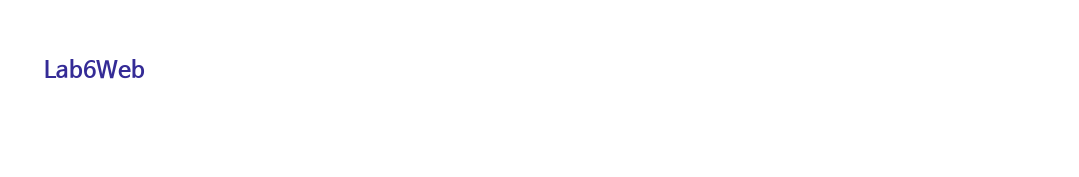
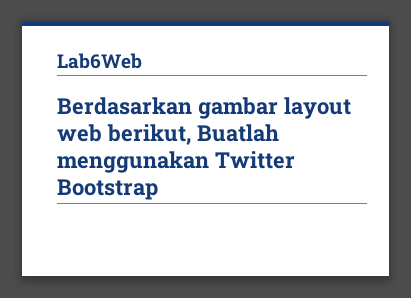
(145, 69) none -> [57,97,351,119] [57,124,279,145] [57,151,295,173] [57,179,158,200] // Berdasarkan gambar layout web berikut, Buatlah menggunakan Twitter Bootstrap

